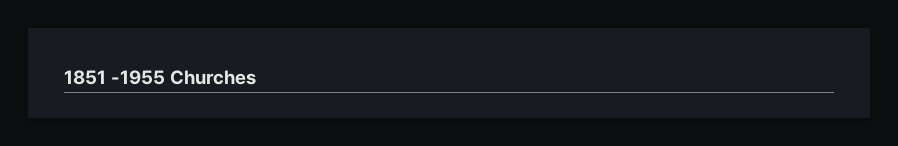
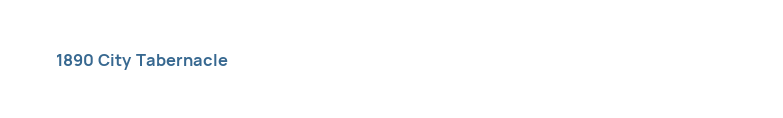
[64,70,257,85] 1851 -1955 Churches -> [56,54,228,70] 1890 City Tabernacle

